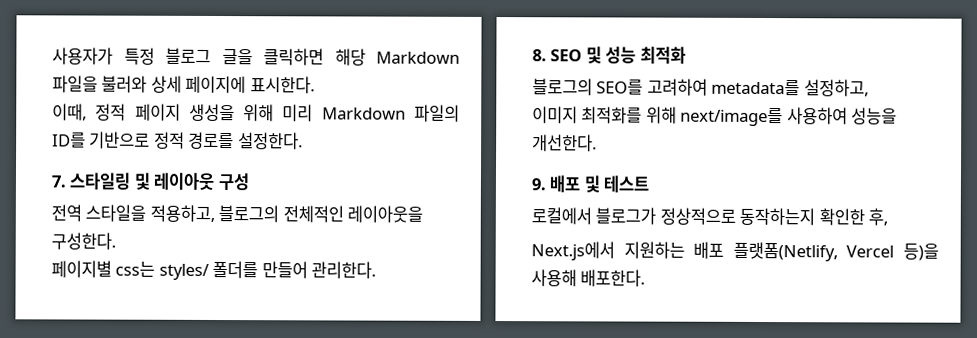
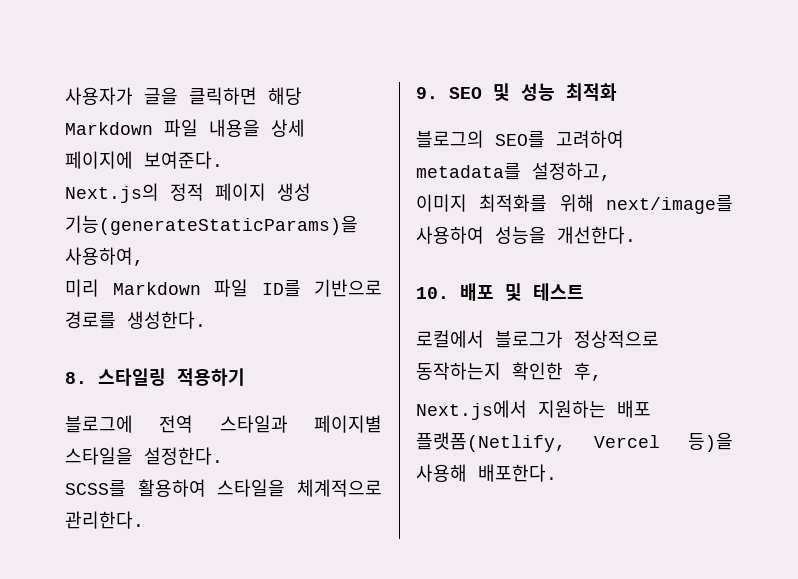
[123,47,211,65] 특정 블로그 -> (133, 96) none
[52,75,315,94] [52,103,275,122] 파일을 불러와 상세 페이지에 표시한다. // 이때, 정적 페이지 생성을 위해 -> [164,119,305,137] [65,151,223,169] [65,183,311,203] [65,215,358,235] [65,247,144,266] 파일 내용을 상세 페이지에 보여준다. // Next.js의 정적 페이지 생성 기능(generateStaticParams)을 사용하여, //
[413,104,460,122] 파일의 -> [214,279,248,297] 파일
[153,131,303,150] [51,172,249,191] [51,204,424,223] [51,232,116,250] [51,260,308,280] 정적 경로를 설정한다. // 7. 스타일링 및 레이아웃 구성 // 전역 스타일을 적용하고, 블로그의 전체적인 레이아웃을 구성한다. // 페이지별 css는 styles/ 폴더를 만들어 -> [65,311,206,329] [65,368,245,386] [65,415,382,433] [65,447,223,465] [65,479,382,497] 경로를 생성한다. // 8. 스타일링 적용하기 // 블로그에 전역 스타일과 페이지별 스타일을 설정한다. // SCSS를 활용하여 스타일을 체계적으로
[532,49,547,62] 8. -> [416,87,438,99] 9.
[531,178,546,191] 9. -> [416,287,449,299] 10.

